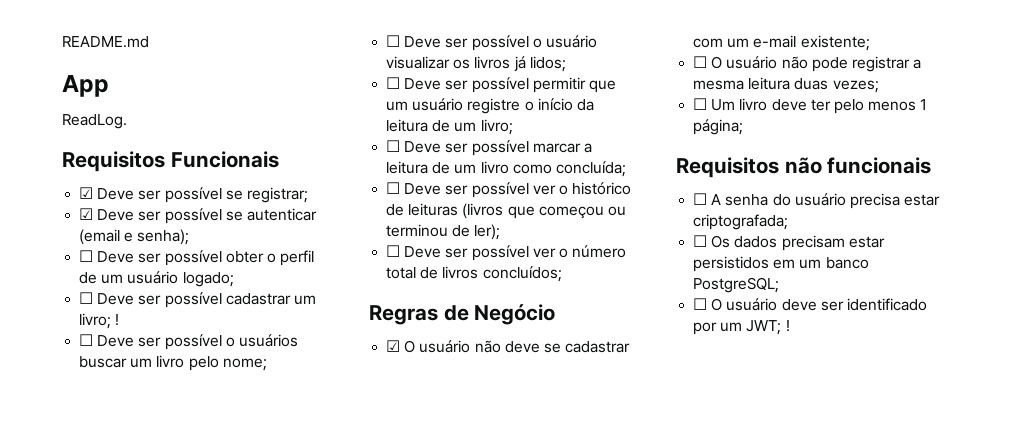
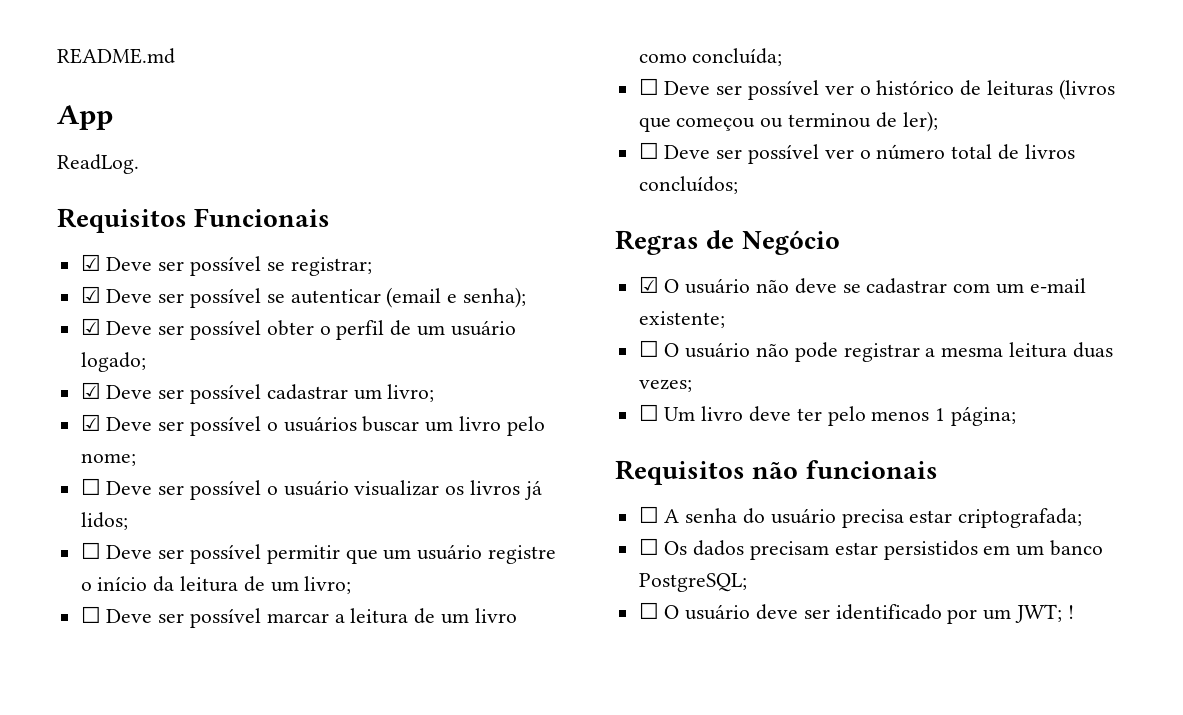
[79,250,94,262] ☐ -> [80,318,101,335] ☑
[79,292,94,304] ☐ -> [80,382,101,399] ☑
[115,314,120,326] [79,334,94,346] ! // ☐ -> [80,414,101,431] // ☑

